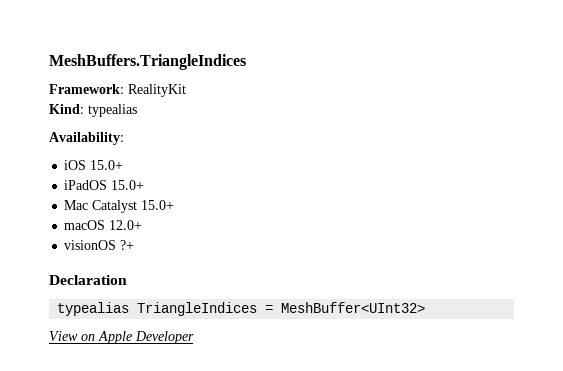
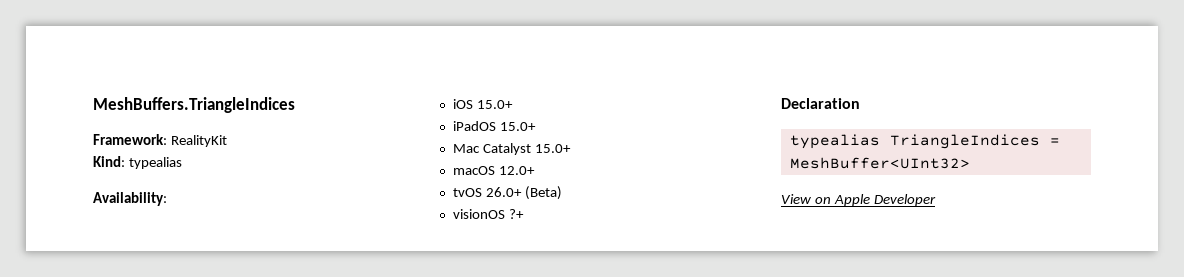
(143, 225) none -> [452,186,562,200] // tvOS 26.0+ (Beta)

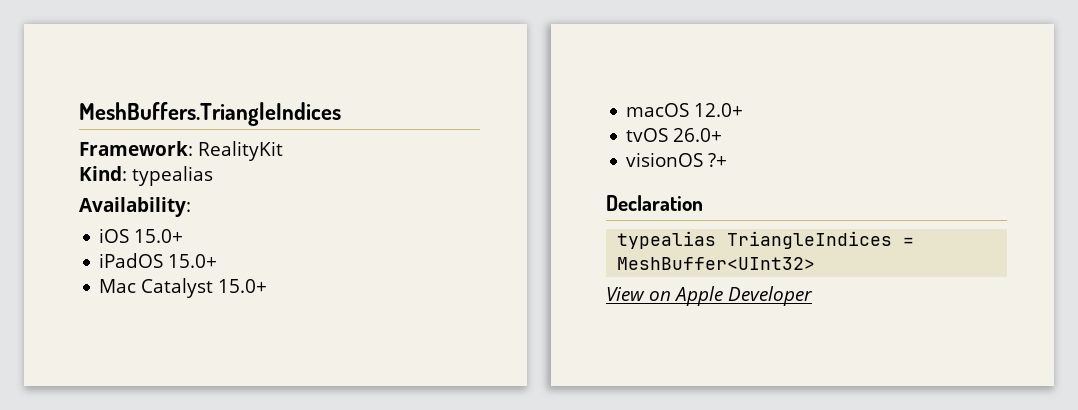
[524,186,562,200] (Beta) -> (723, 135) none

